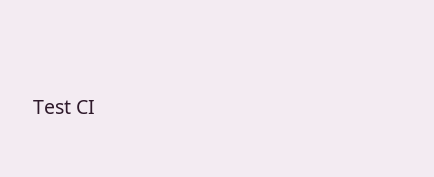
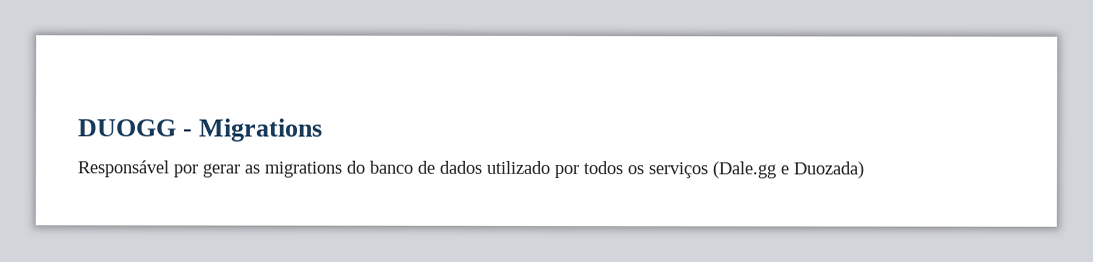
[33,100,96,114] Test CI -> [77,118,324,142] [77,160,864,179] DUOGG - Migrations // Responsável por gerar as migrations do banco de dados utilizado por todos os serviços (Dale.gg e Duozada)

